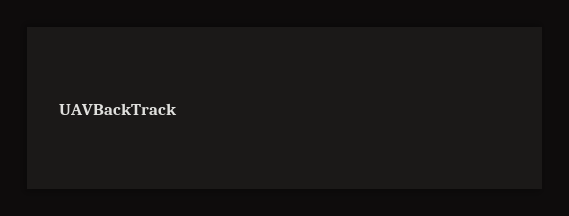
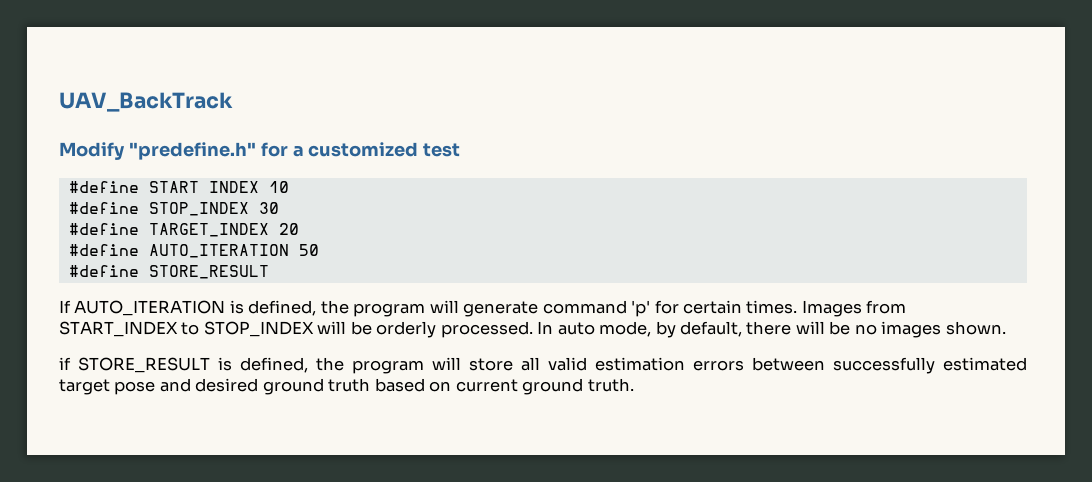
[59,103,177,115] UAVBackTrack -> [59,92,233,112] [59,142,461,160] [68,181,289,193] [68,202,279,216] [68,223,299,237] [68,244,319,258] [68,265,269,279] [59,300,907,317] [59,321,1006,338] [59,357,1027,374] [59,378,634,395] UAV_BackTrack // Modify "predefine.h" for a customized test // #define START INDEX 10 // #define STOP_INDEX 30 // #define TARGET_INDEX 20 // #define AUTO_ITERATION 50 // #define STORE_RESULT // If AUTO_ITERATION is defined, the program will generate command 'p' for certain times. Images from START_INDEX to STOP_INDEX will be orderly processed. In auto mode, by default, there will be no images shown. // if STORE_RESULT is defined, the program will store all valid estimation errors between successfully estimated target pose and desired ground truth based on current ground truth.

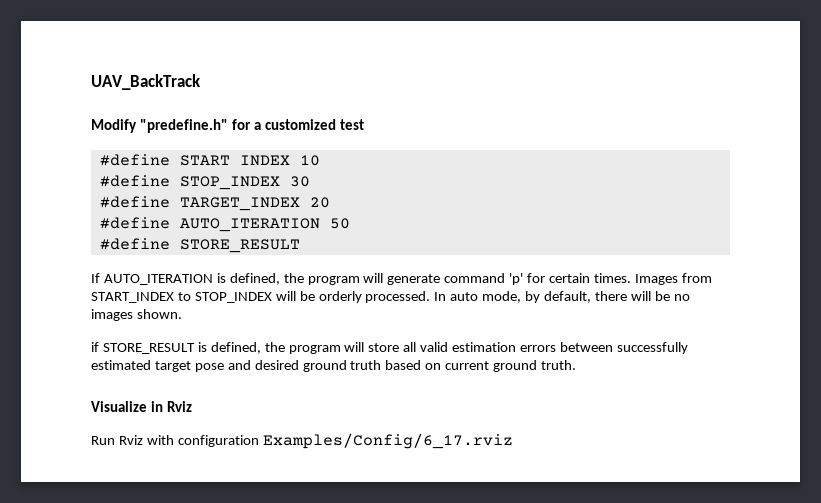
(634, 385) none -> [91,401,193,412] [91,433,513,449] // Visualize in Rviz // Run Rviz with configuration Examples/Config/6_17.rviz

